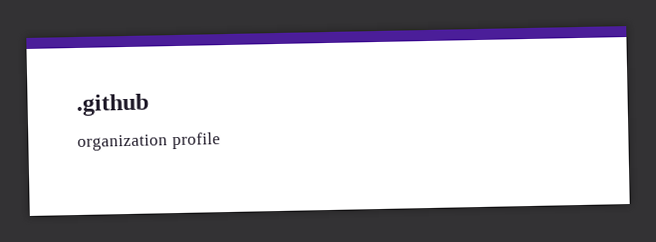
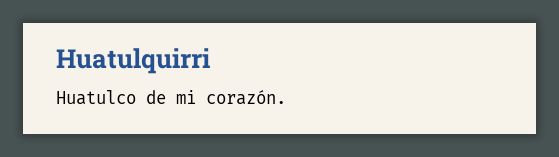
[76,93,149,116] [77,132,221,151] .github // organization profile -> [56,48,210,74] [56,90,286,105] Huatulquirri // Huatulco de mi corazón.

